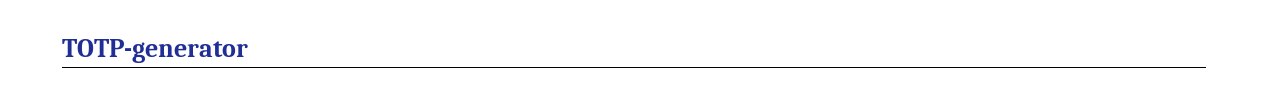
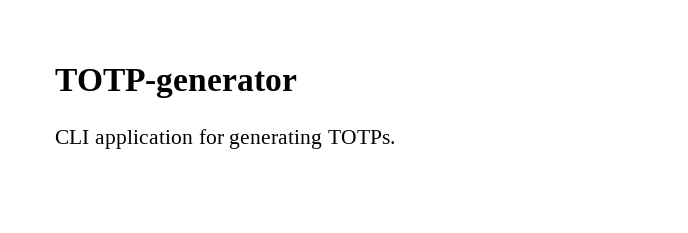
(248, 51) none -> [55,129,396,149] // CLI application for generating TOTPs.

